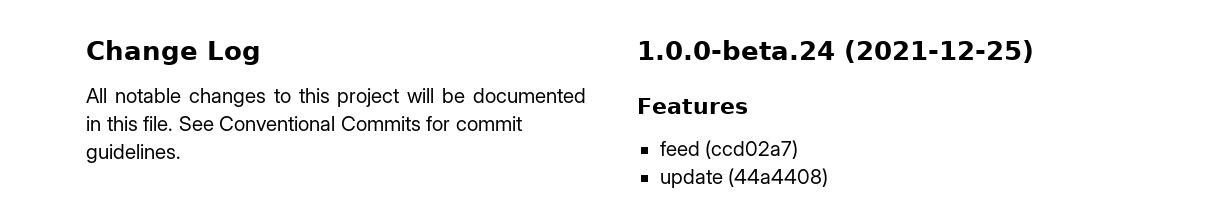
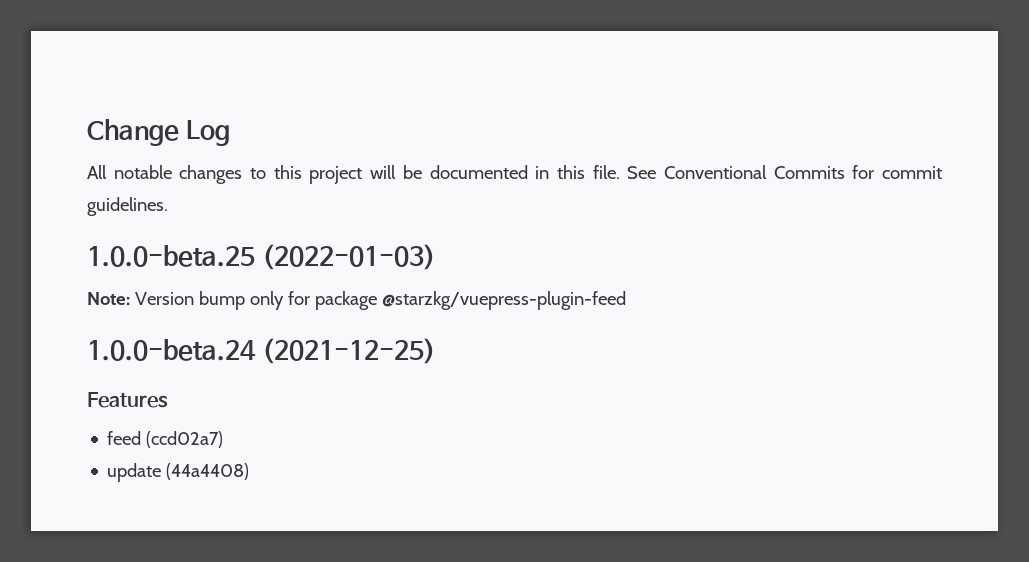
(181, 153) none -> [87,244,436,270] [87,291,626,310] // 1.0.0-beta.25 (2022-01-03) // Note: Version bump only for package @starzkg/vuepress-plugin-feed

